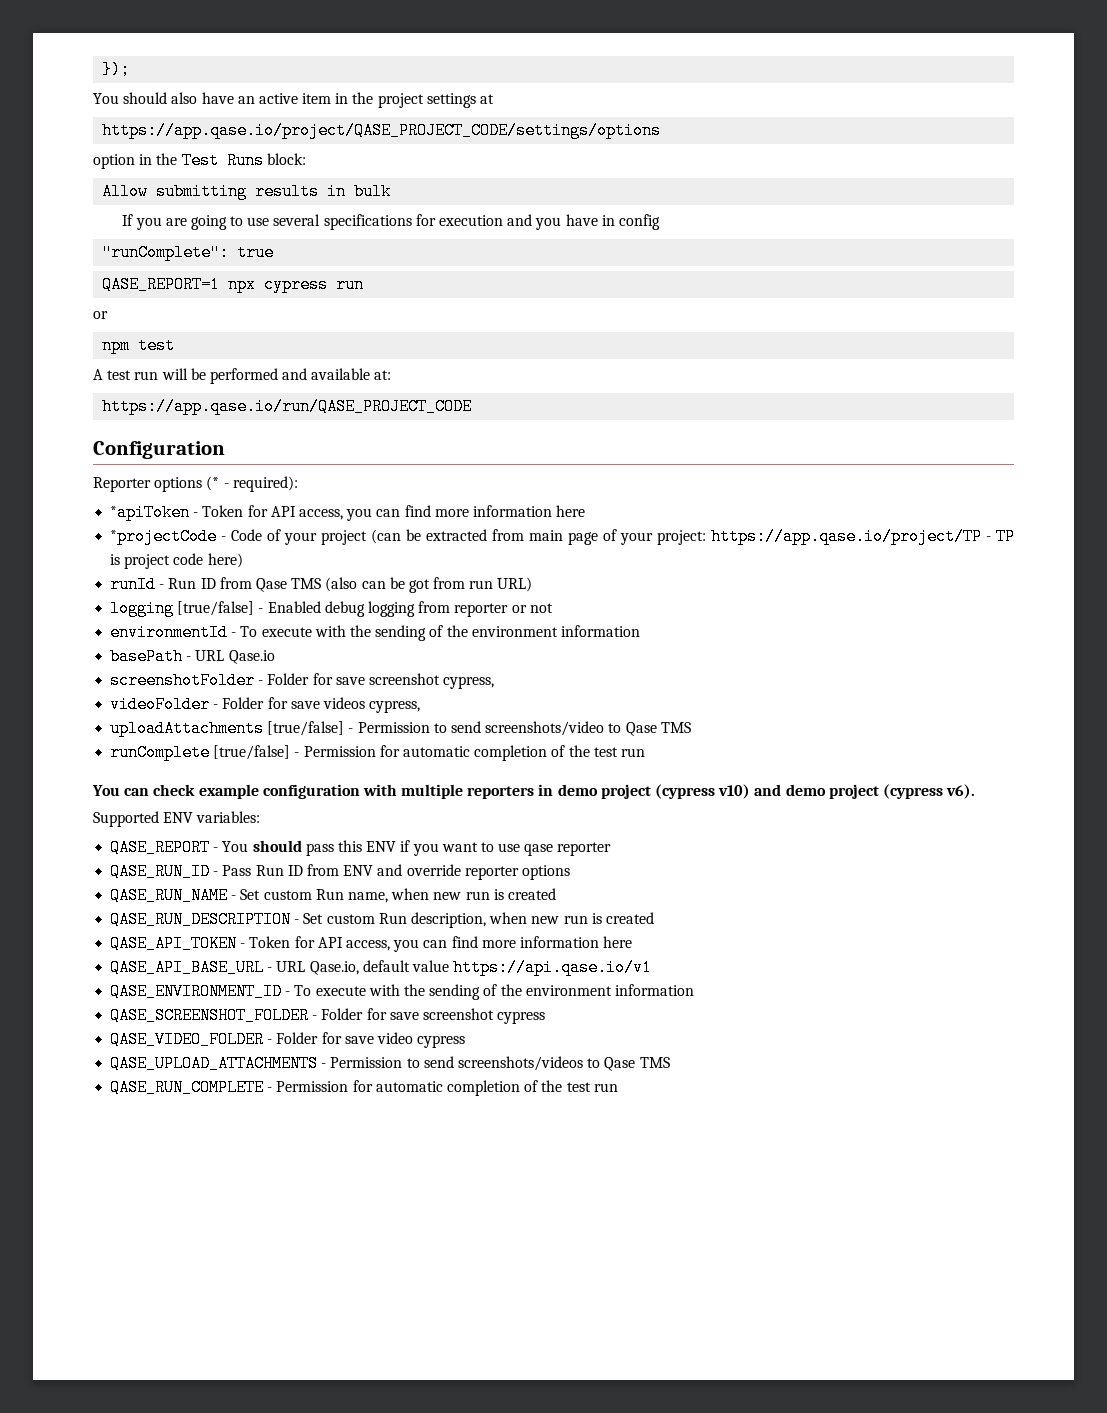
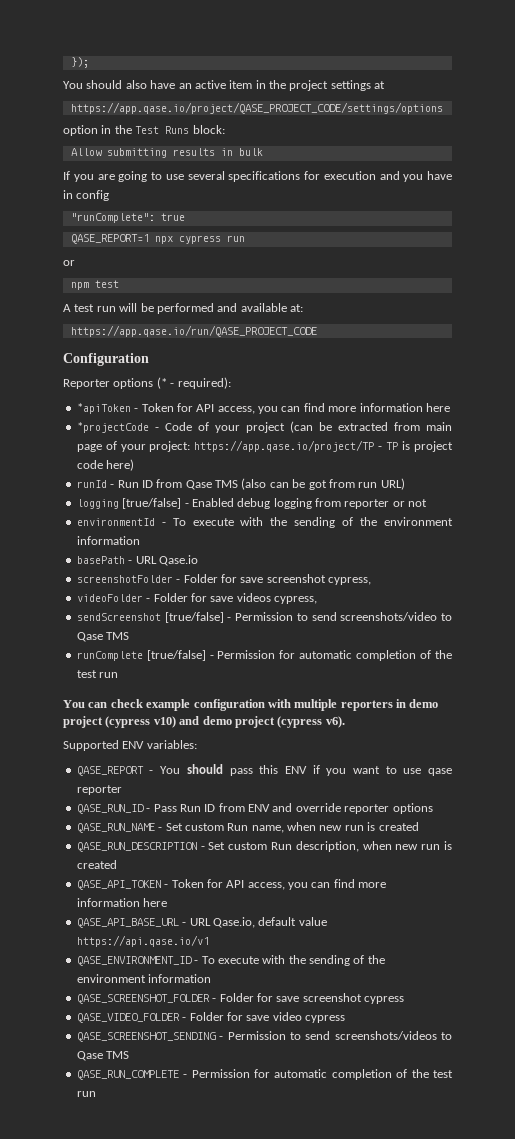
[110,720,265,737] uploadAttachments -> [76,613,161,621] sendScreenshot
[110,1055,319,1072] QASE_UPLOAD_ATTACHMENTS -> [76,1032,216,1042] QASE_SCREENSHOT_SENDING

